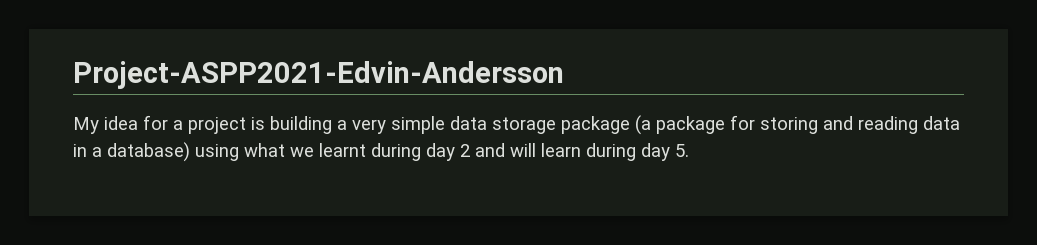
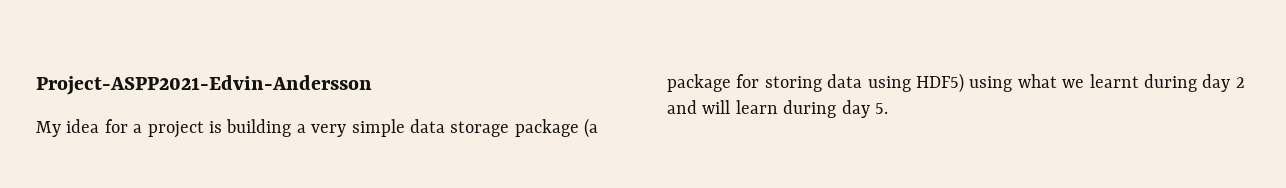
[823,116,960,134] [73,142,190,162] and reading data in a database) -> [827,73,964,93] data using HDF5)

